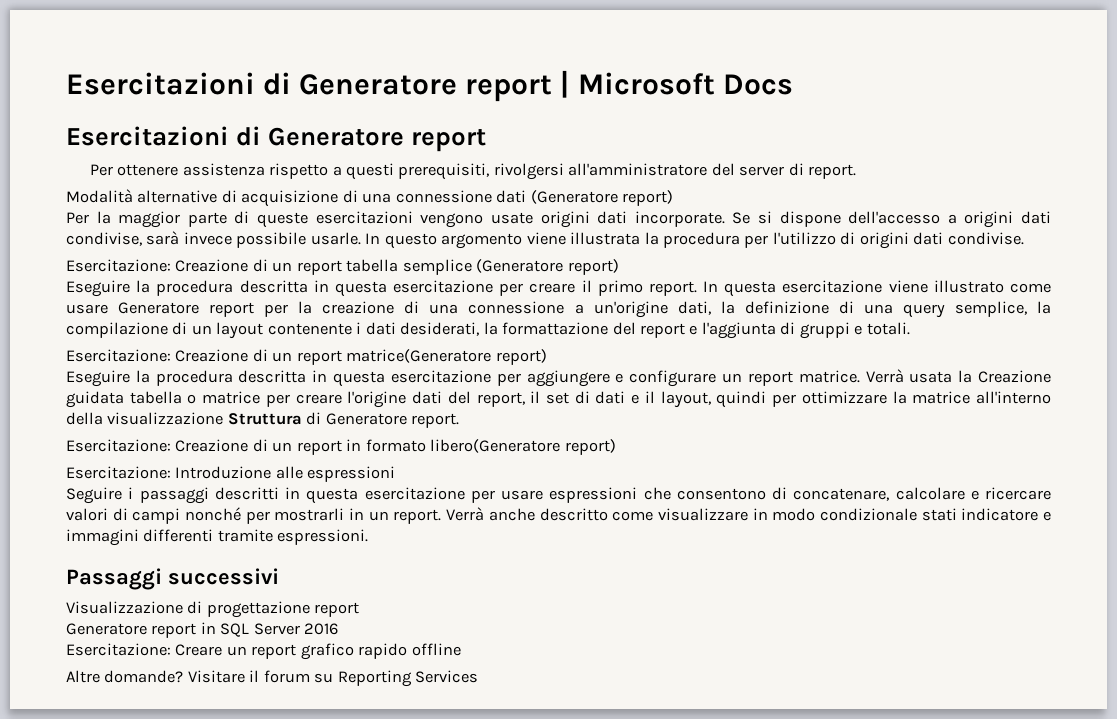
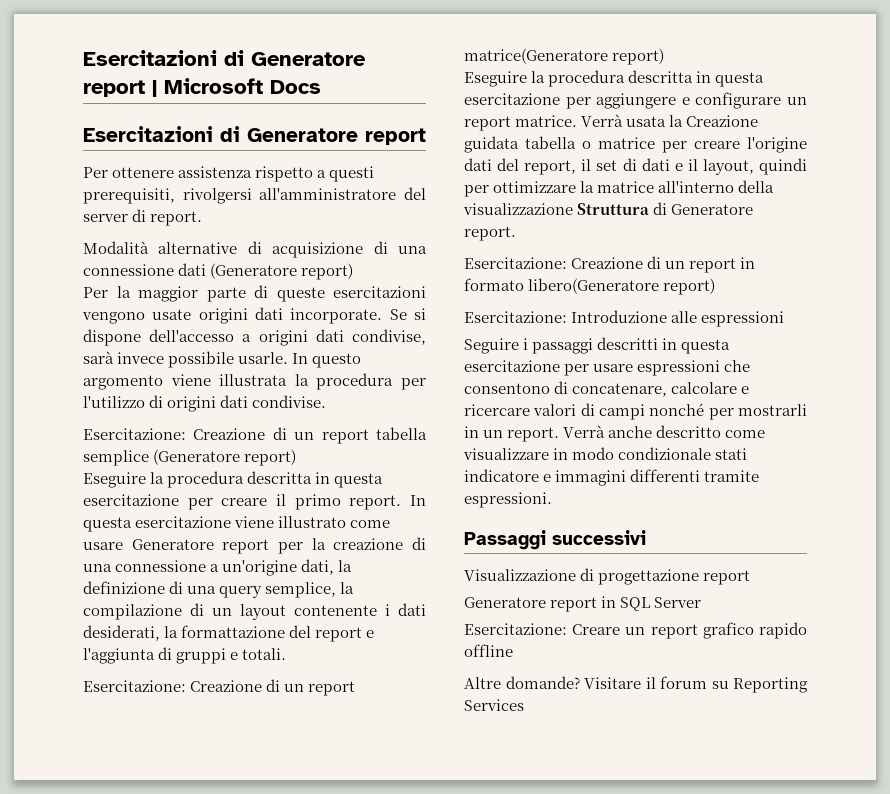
[304,623,339,635] 2016 -> (702, 602) none

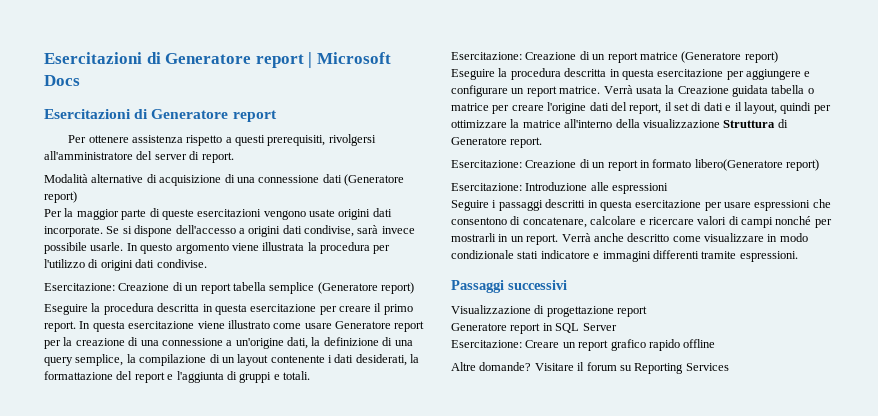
[464,48,608,64] matrice(Generatore -> [639,51,742,63] matrice (Generatore

